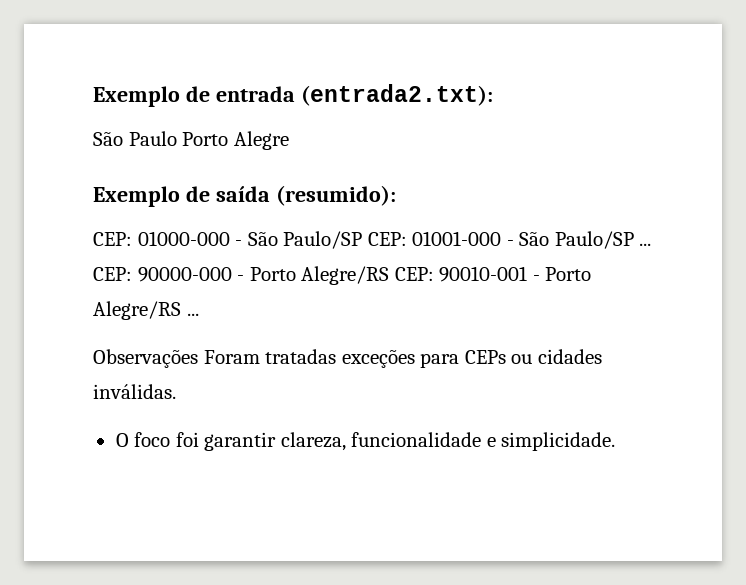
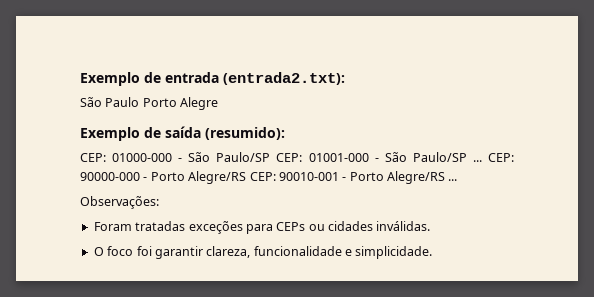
[93,349,198,368] Observações -> [80,196,159,209] Observações: //

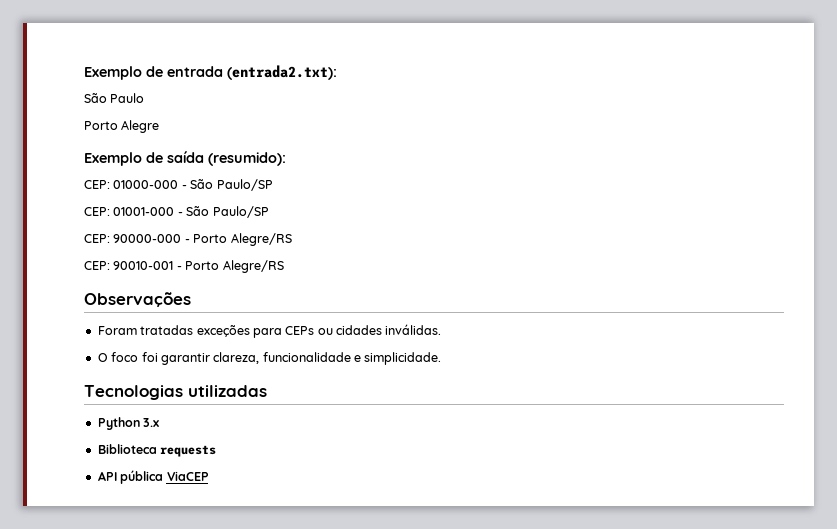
(140, 102) none -> (145, 98) //
(271, 157) none -> (273, 185) //
[472,160,482,162] ... -> (269, 212) //
(247, 177) none -> (292, 239) //
[448,179,458,181] [80,196,159,209] ... // Observações: -> [84,292,191,307] // Observações
(433, 252) none -> [84,385,267,400] [97,417,160,430] [97,444,217,457] [97,470,209,484] // Tecnologias utilizadas // Python 3.x // Biblioteca requests // API pública ViaCEP

